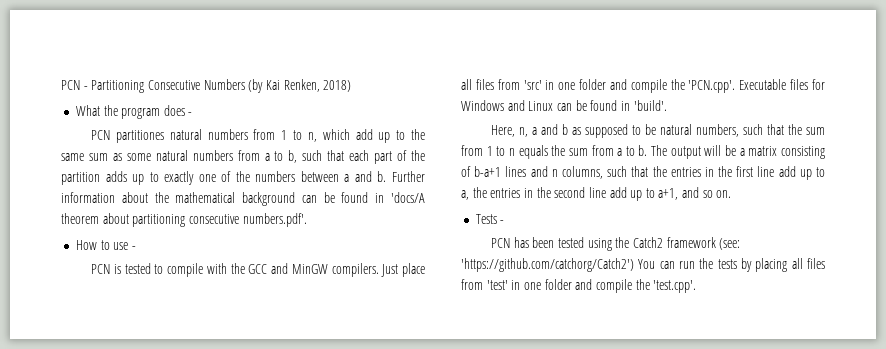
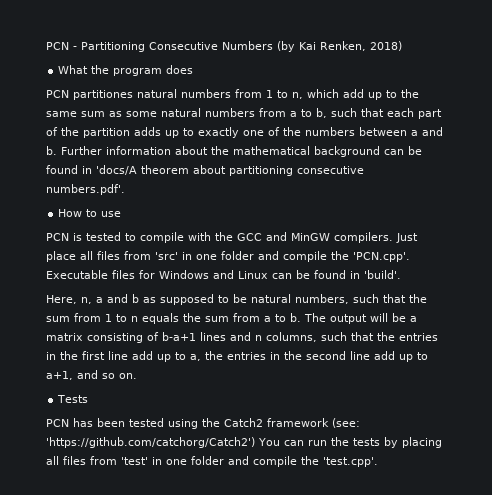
[188,112,193,116] - -> (194, 69) none
[131,246,136,250] - -> (122, 214) none
[500,220,505,224] - -> (89, 399) none

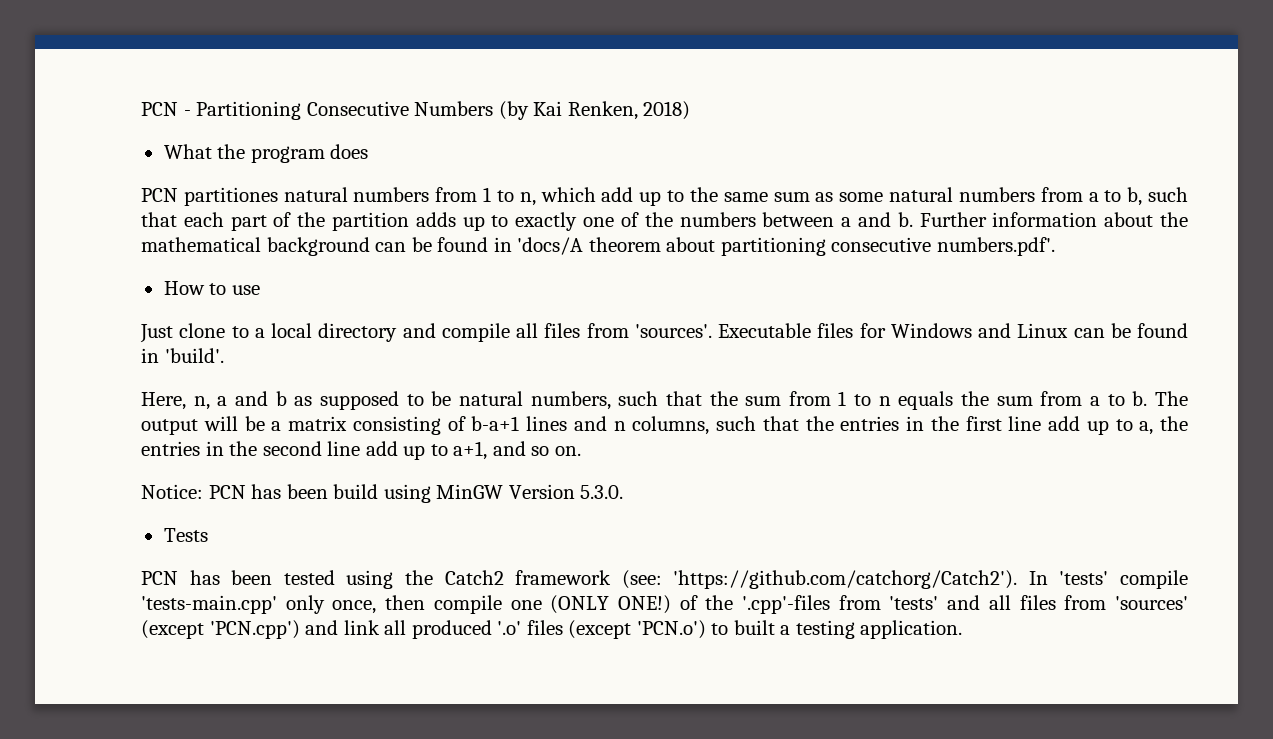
[46,232,418,243] [46,251,410,262] PCN is tested to compile with the GCC and MinGW compilers. Just place all files from 'src' in one folder and compile the 'PCN.cpp'. -> [140,323,712,343] Just clone to a local directory and compile all files from 'sources'.
(137, 376) none -> [141,484,624,503] // Notice: PCN has been build using MinGW Version 5.3.0.
[46,437,442,448] [46,456,378,467] 'https://github.com/catchorg/Catch2') You can run the tests by placing all files from 'test' in one folder and compile the 'test.cpp'. -> [673,570,1188,589] [141,595,1189,614] [141,620,963,639] 'https://github.com/catchorg/Catch2'). In 'tests' compile 'tests-main.cpp' only once, then compile one (ONLY ONE!) of the '.cpp'-files from 'tests' and all files from 'sources' (except 'PCN.cpp') and link all produced '.o' files (except 'PCN.o') to built a testing application.

